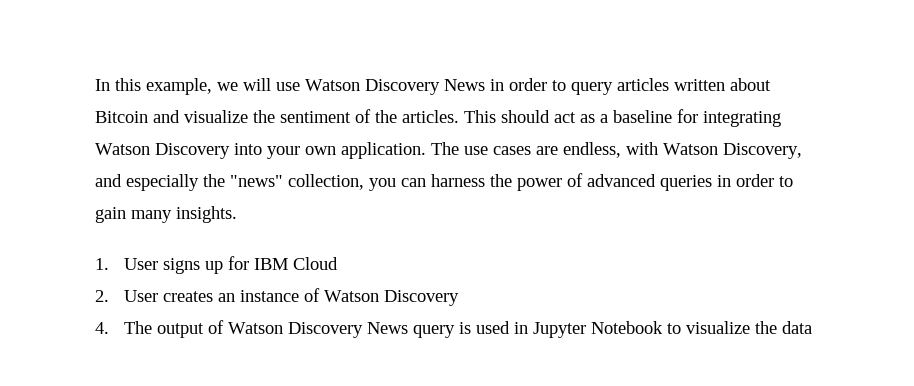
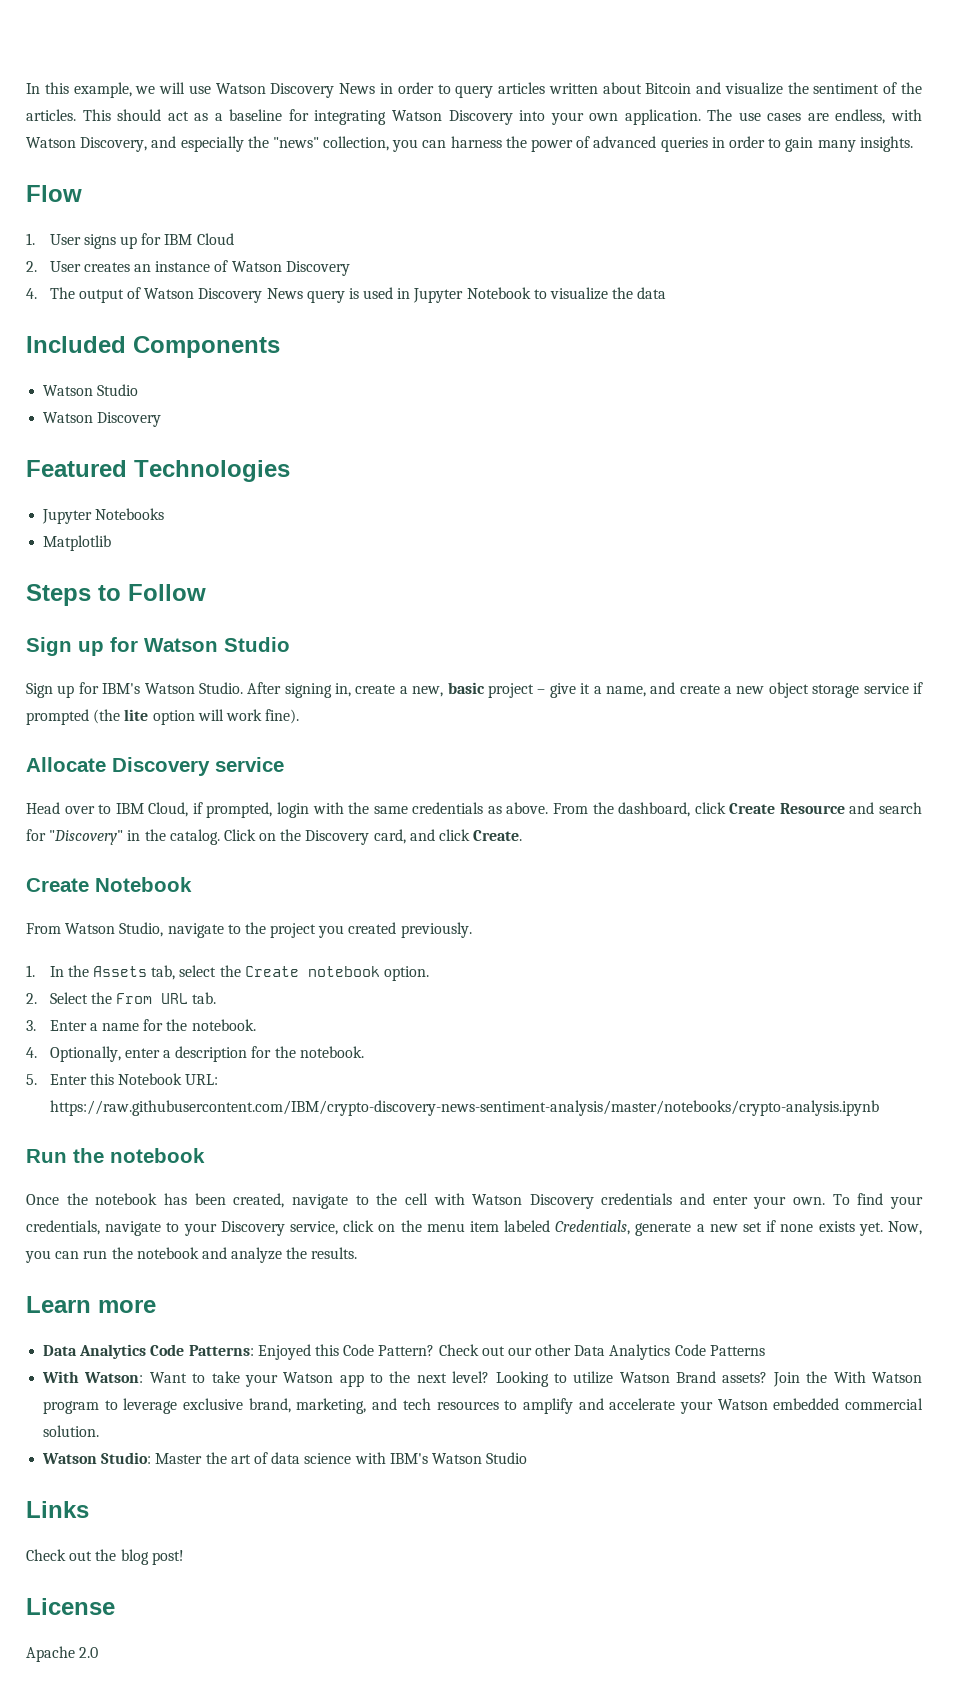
(237, 214) none -> [26,185,82,202] // Flow
(812, 327) none -> [26,336,280,358] [43,384,139,396] [43,412,162,427] [26,460,290,482] [42,508,165,524] [43,535,112,551] [26,584,206,606] [26,637,290,656] [26,682,923,698] [26,709,300,725] [26,757,284,776] [26,802,922,818] [26,829,523,845] [26,877,192,892] [26,922,472,938] [26,965,429,981] [26,992,217,1004] [26,1019,256,1031] [26,1046,364,1062] [26,1073,219,1085] [49,1100,879,1116] [26,1148,205,1163] [26,1193,923,1209] [26,1220,922,1236] [25,1247,358,1263] [26,1296,156,1313] [43,1344,765,1360] [42,1371,922,1387] [43,1398,924,1414] [43,1425,100,1437] [42,1452,528,1464] [26,1501,89,1518] [26,1549,184,1565] [26,1598,115,1615] [26,1646,99,1662] // Included Components // Watson Studio // Watson Discovery // Featured Technologies // Jupyter Notebooks // Matplotlib // Steps to Follow // Sign up for Watson Studio // Sign up for IBM's Watson Studio. After signing in, create a new, basic project – give it a name, and create a new object storage service if prompted (the lite option will work fine). // Allocate Discovery service // Head over to IBM Cloud, if prompted, login with the same credentials as above. From the dashboard, click Create Resource and search for "Discovery" in the catalog. Click on the Discovery card, and click Create. // Create Notebook // From Watson Studio, navigate to the project you created previously. // 1. In the Assets tab, select the Create notebook option. // 2. Select the From URL tab. // 3. Enter a name for the notebook. // 4. Optionally, enter a description for the notebook. // 5. Enter this Notebook URL: https://raw.githubusercontent.com/IBM/crypto-discovery-news-sentiment-analysis/master/notebooks/crypto-analysis.ipynb // Run the notebook // Once the notebook has been created, navigate to the cell with Watson Discovery credentials and enter your own. To find your credentials, navigate to your Discovery service, click on the menu item labeled Credentials, generate a new set if none exists yet. Now, you can run the notebook and analyze the results. // Learn more // Data Analytics Code Patterns: Enjoyed this Code Pattern? Check out our other Data Analytics Code Patterns // With Watson: Want to take your Watson app to the next level? Looking to utilize Watson Brand assets? Join the With Watson program to leverage exclusive brand, marketing, and tech resources to amplify and accelerate your Watson embedded commercial solution. // Watson Studio: Master the art of data science with IBM's Watson Studio // Links // Check out the blog post! // License // Apache 2.0

